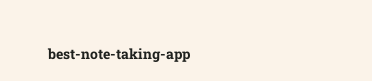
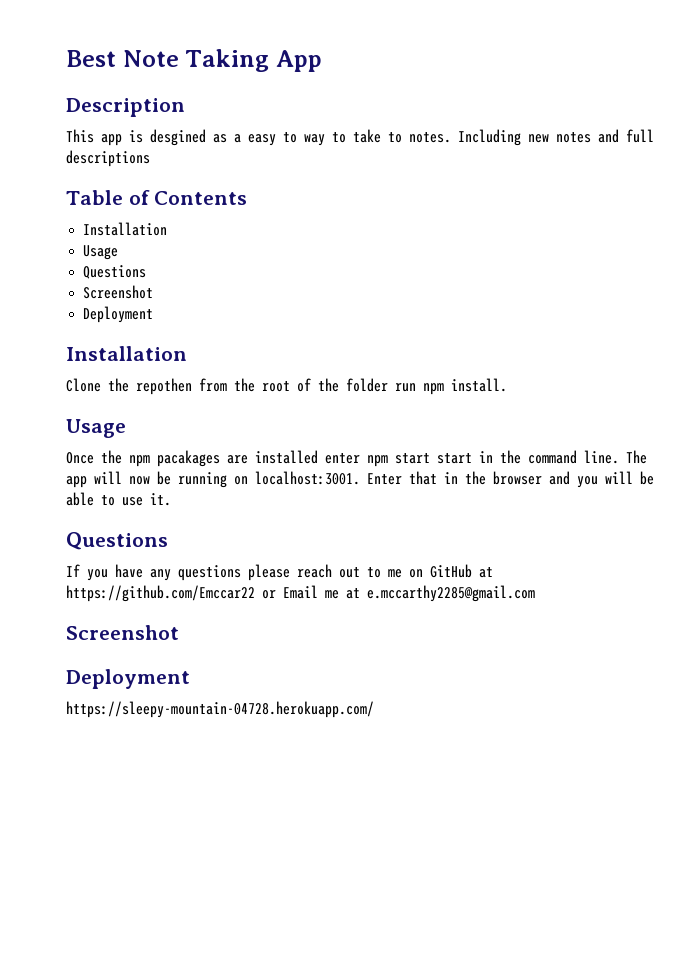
[47,48,191,62] best-note-taking-app -> [66,49,322,72] [66,98,185,117] [66,129,654,146] [66,150,150,167] [66,190,248,205] [83,222,168,236] [83,245,119,260] [83,265,147,279] [83,285,154,299] [83,306,154,323] [66,346,187,361] [66,378,507,395] [66,419,126,438] [66,450,647,467] [66,471,654,488] [66,492,171,506] [66,532,168,550] [66,564,493,581] [66,585,535,602] [66,625,179,640] [66,669,190,689] [66,701,374,718] Best Note Taking App // Description // This app is desgined as a easy to way to take to notes. Including new notes and full descriptions // Table of Contents // Installation // Usage // Questions // Screenshot // Deployment // Installation // Clone the repothen from the root of the folder run npm install. // Usage // Once the npm pacakages are installed enter npm start start in the command line. The app will now be running on localhost:3001. Enter that in the browser and you will be able to use it. // Questions // If you have any questions please reach out to me on GitHub at https://github.com/Emccar22 or Email me at e.mccarthy2285@gmail.com // Screenshot // Deployment // https://sleepy-mountain-04728.herokuapp.com/

